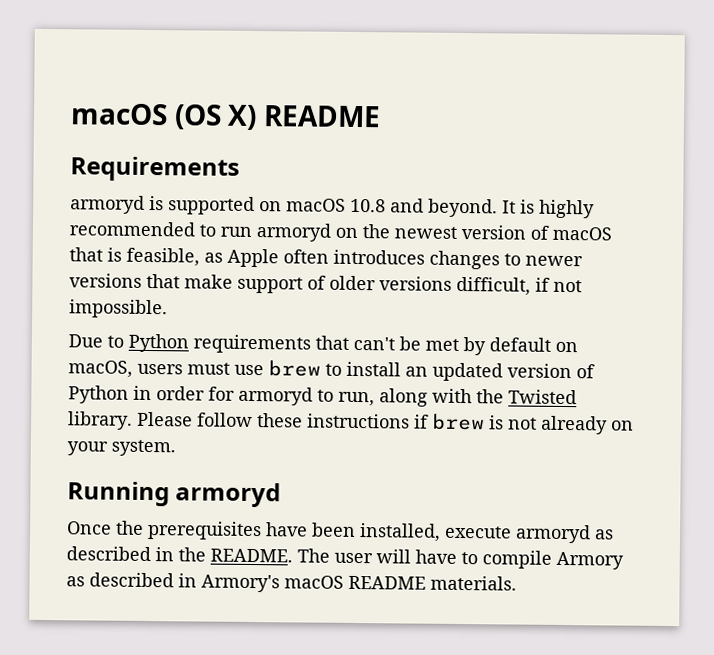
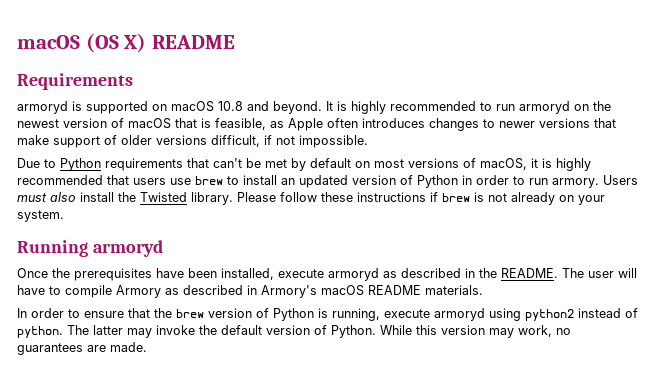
[68,360,230,378] macOS, users must -> [374,158,591,171] [17,175,166,185] most versions of macOS, it is highly recommended that users
[208,386,472,407] for armoryd to run, along with -> [513,175,638,188] [17,192,114,202] to run armory. Users must also install
(517, 583) none -> [17,308,638,321] [17,325,571,338] [17,342,147,355] // In order to ensure that the brew version of Python is running, execute armoryd using python2 instead of python. The latter may invoke the default version of Python. While this version may work, no guarantees are made.

